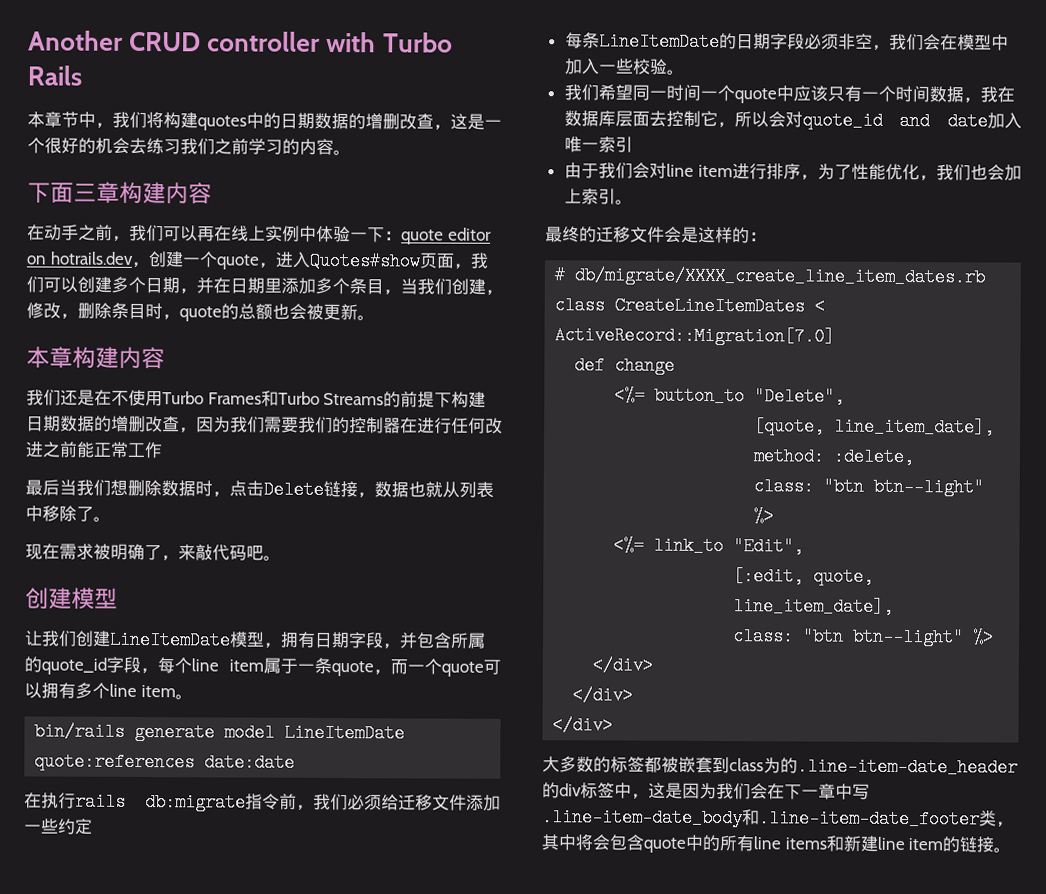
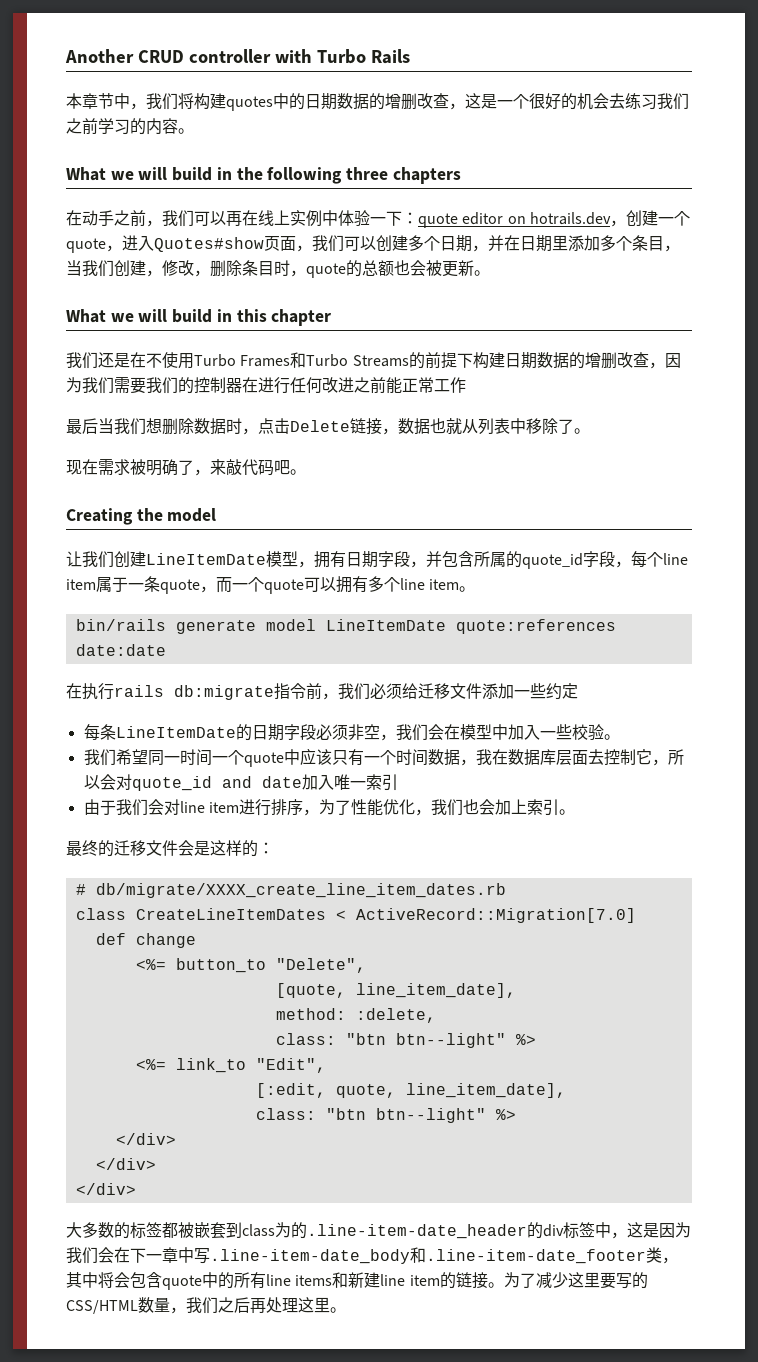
[27,181,212,205] 下面三章构建内容 -> [66,167,461,184] What we will build in the following three chapters
[26,346,165,370] 本章构建内容 -> [66,309,332,326] What we will build in this chapter
[25,587,118,610] 创建模型 -> [66,508,217,525] Creating the model
(1012, 850) none -> [503,1272,648,1289] [66,1297,346,1314] 为了减少这里要写的CSS/HTML数量，我们之后再处理这里。

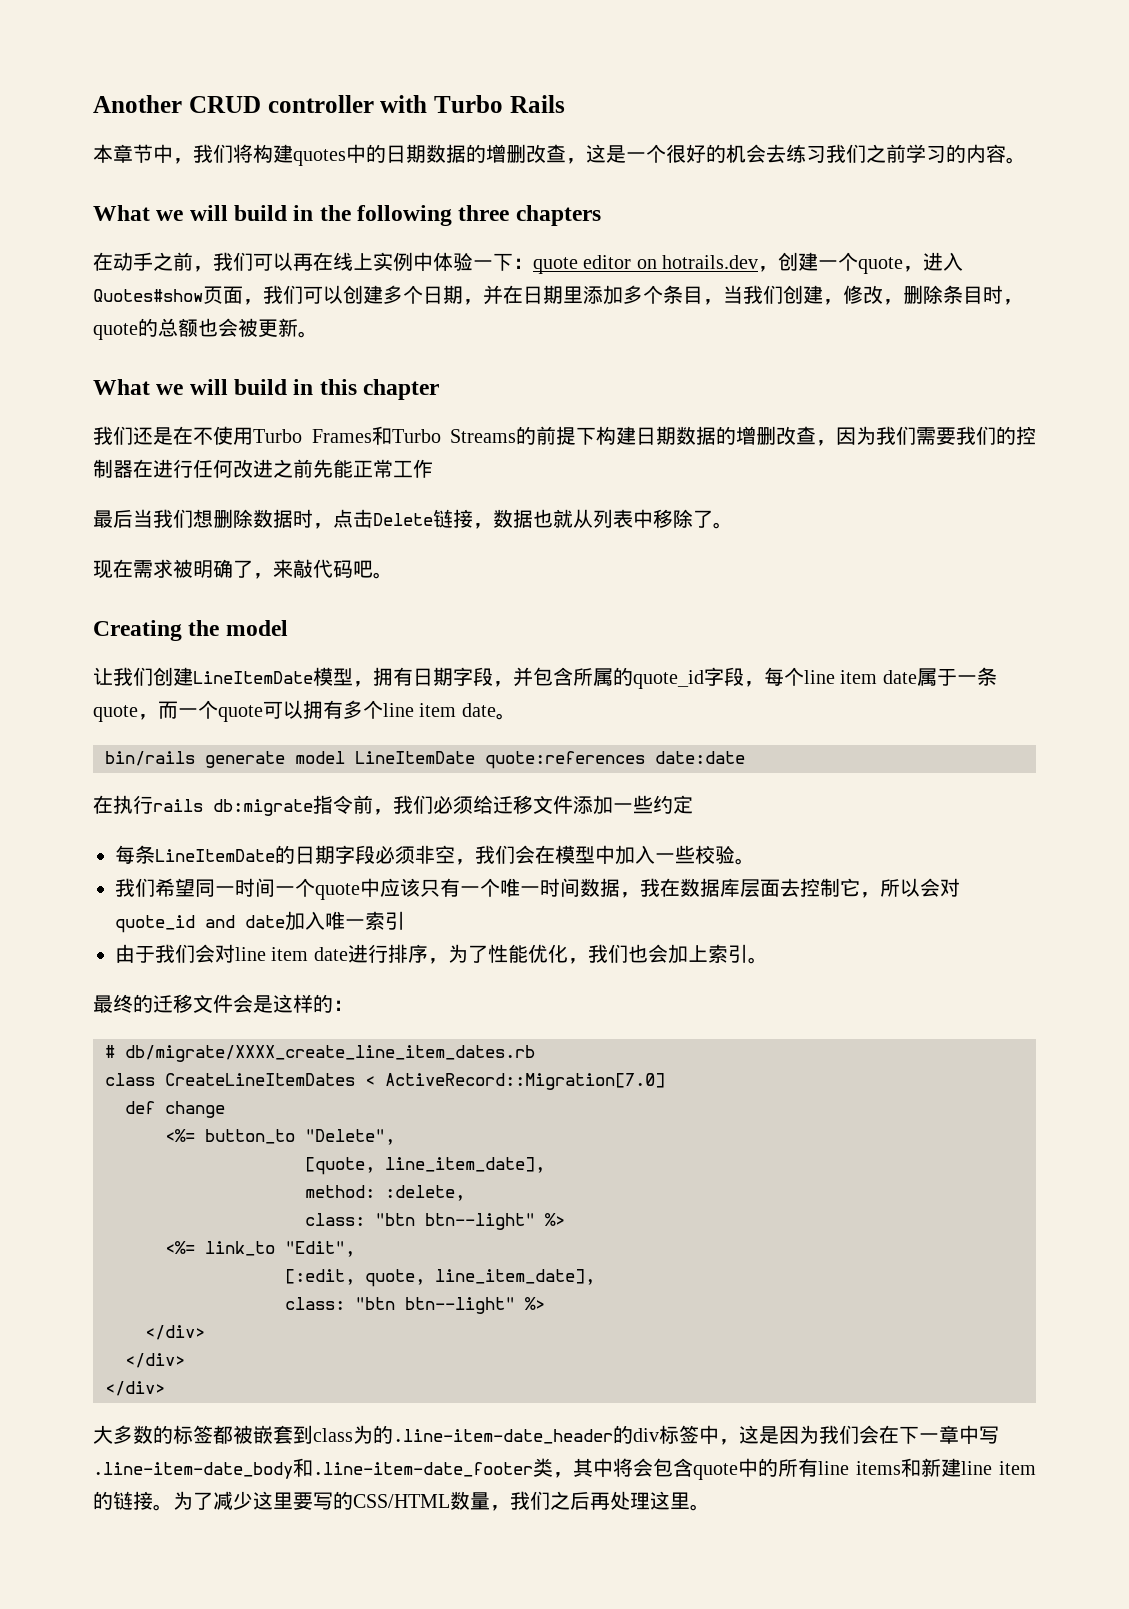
(386, 385) none -> [313,459,333,478] 先
(96, 584) none -> [882,670,917,684] date
(460, 584) none -> [461,703,496,717] date
(396, 757) none -> [500,878,540,897] 唯一
(239, 807) none -> [313,947,348,961] date

